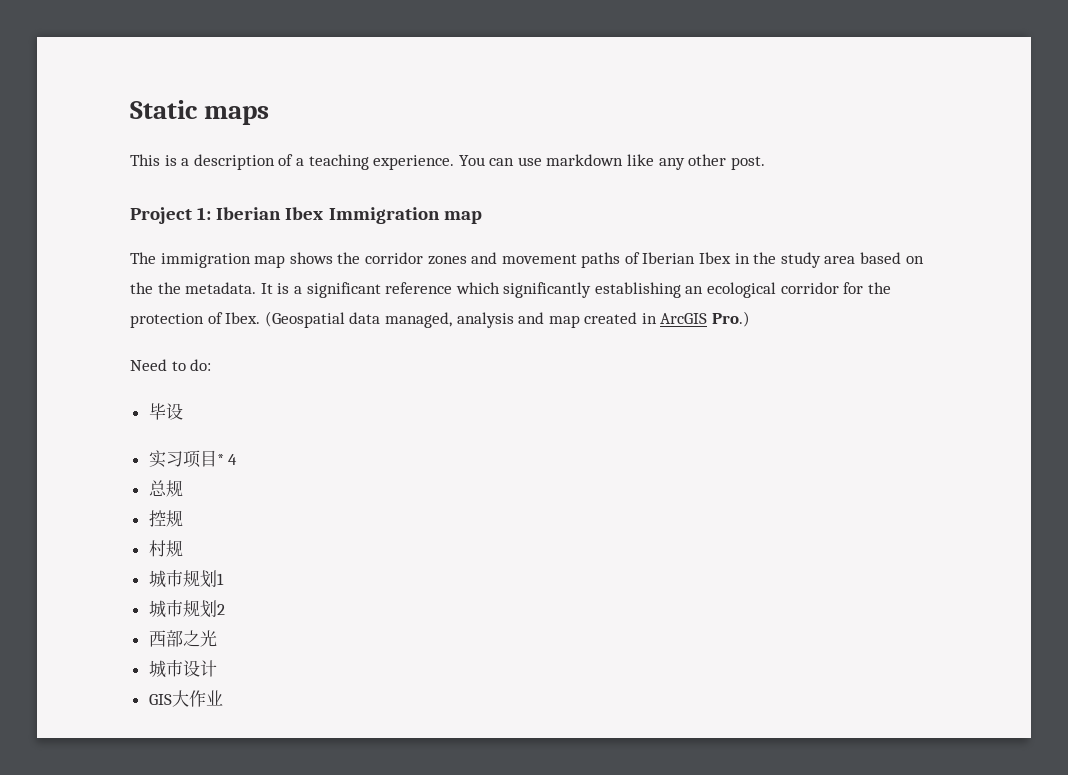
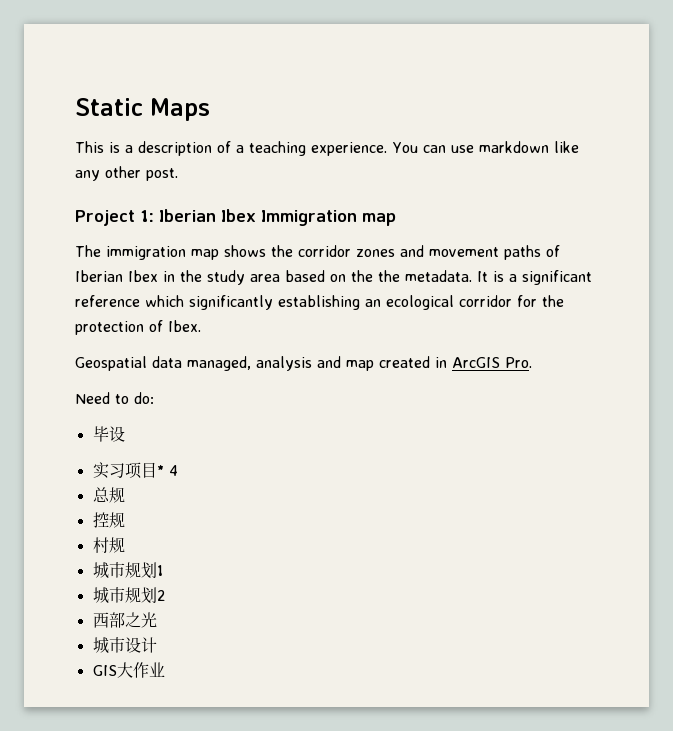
[204,106,270,125] maps -> [150,98,210,121] Maps
[264,311,345,328] (Geospatial -> [75,356,147,371] // Geospatial
[712,311,751,327] Pro.) -> [505,357,532,368] Pro.

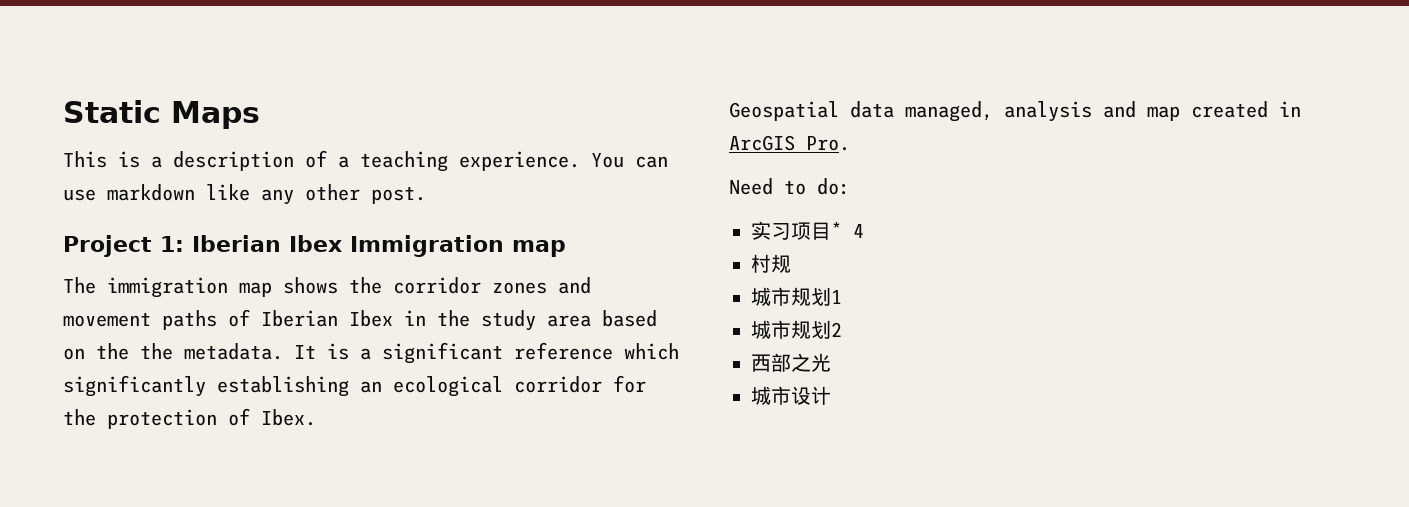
[92,426,125,442] // 毕设 -> (850, 186) none
[92,487,125,503] [92,512,125,528] // 总规 // 控规 -> (864, 231) none
[92,662,165,678] // GIS大作业 -> (831, 395) none

